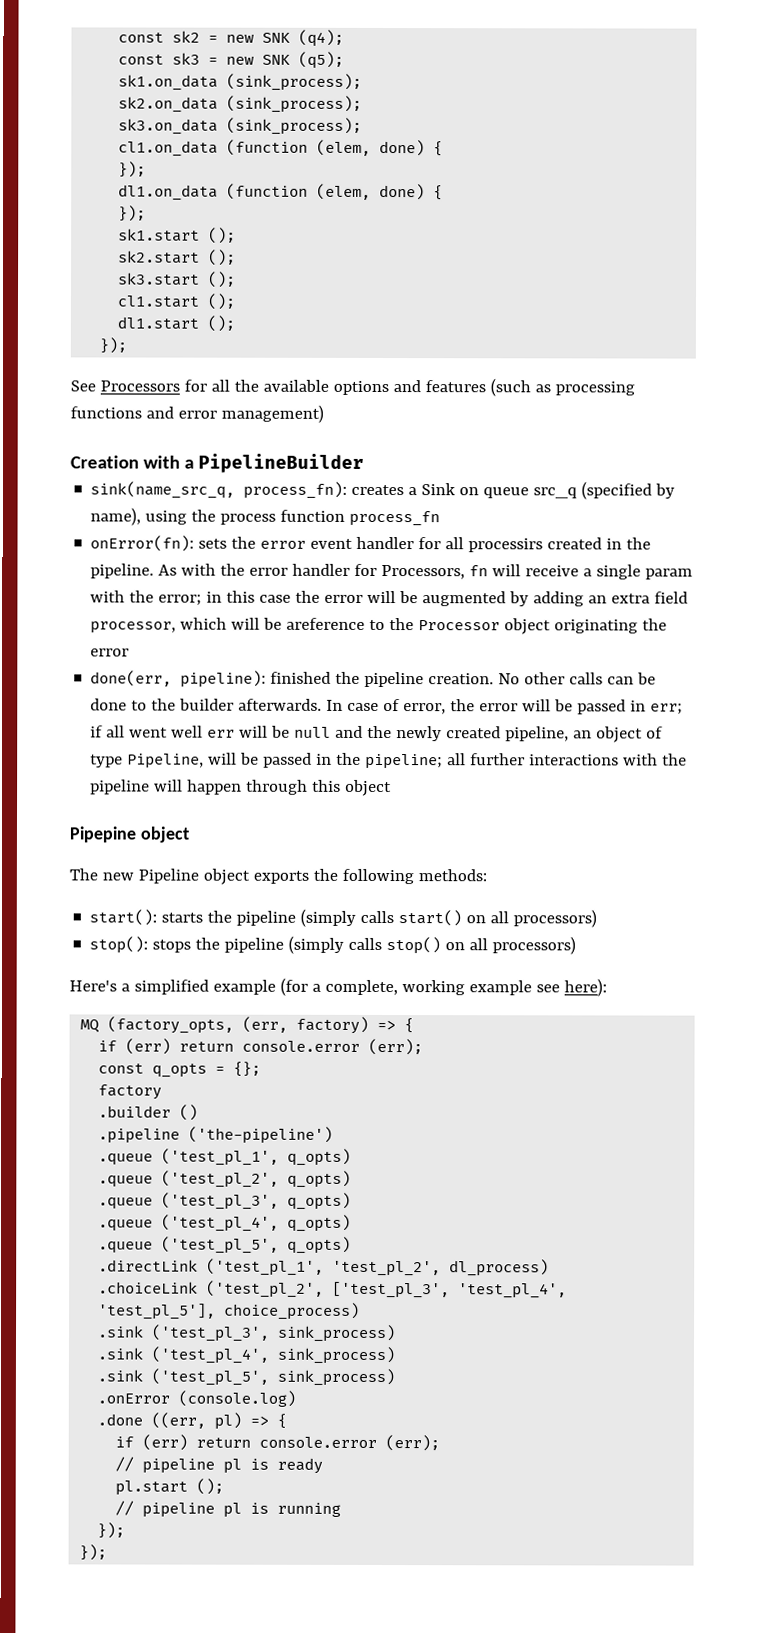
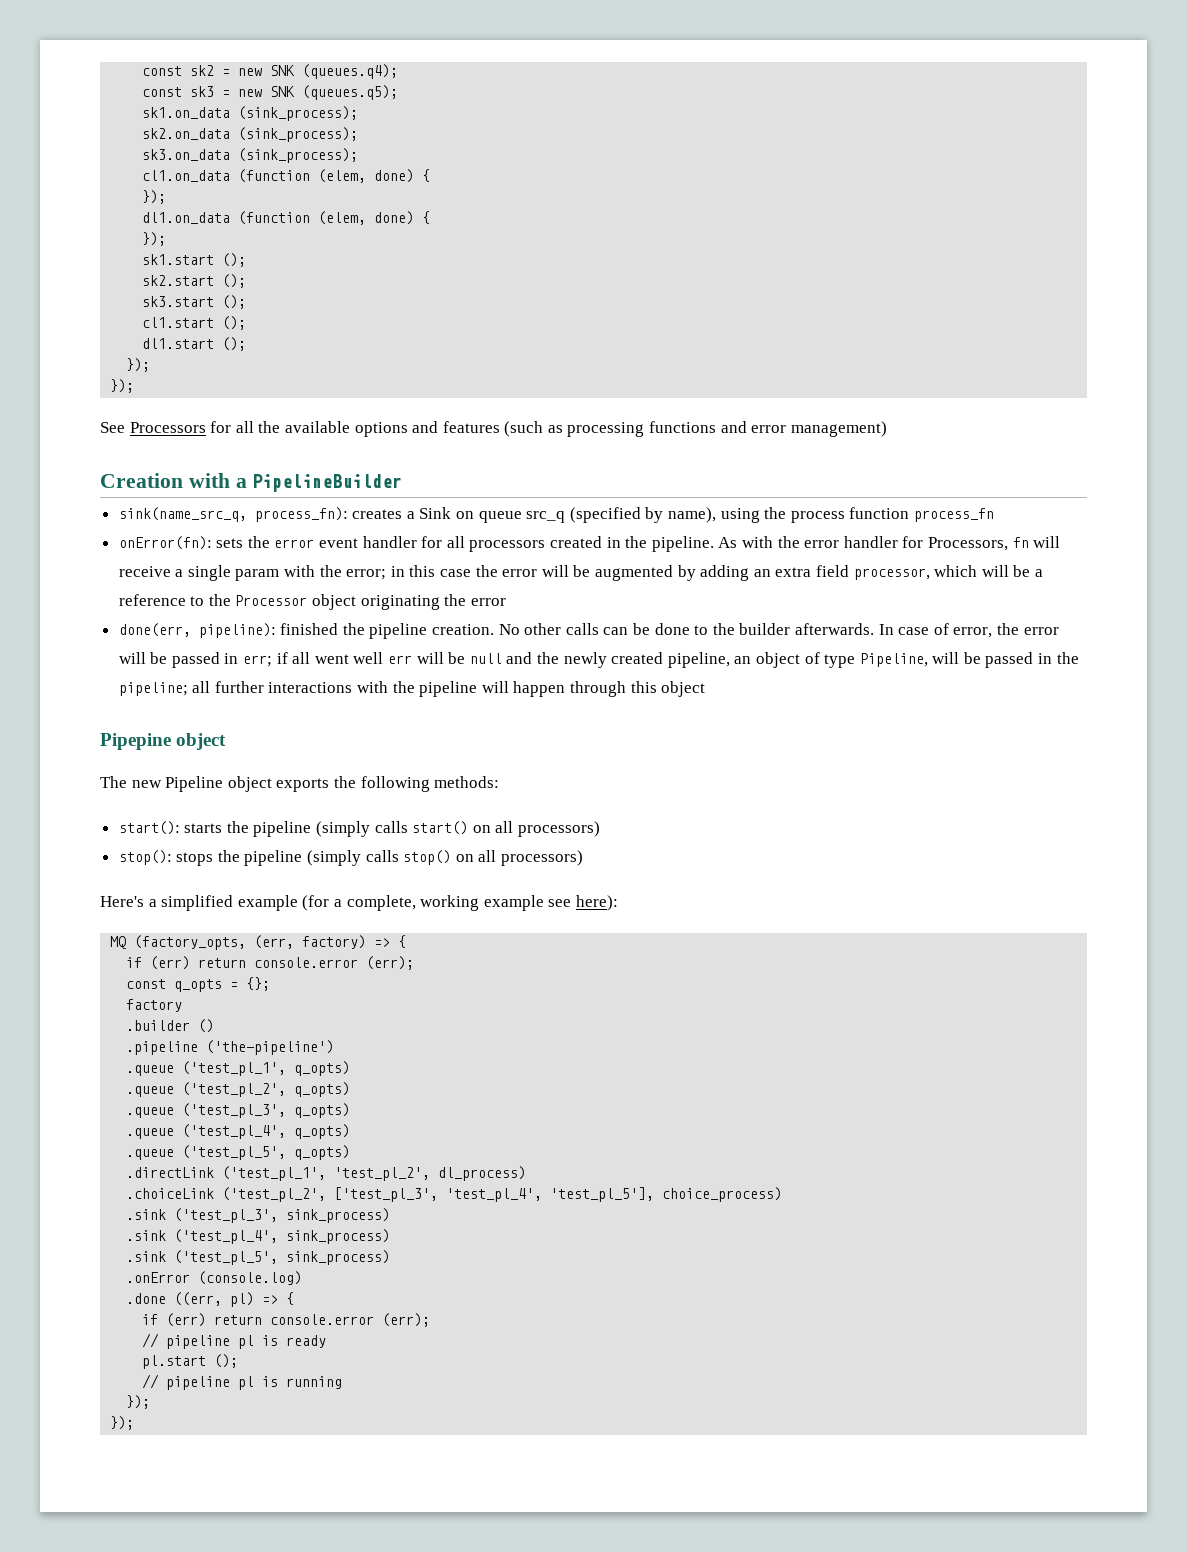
[298,29,345,47] (q4); -> [302,64,399,79] (queues.q4);
[298,51,345,69] (q5); -> [302,85,399,100] (queues.q5);
(128, 345) none -> [110,379,135,393] // });
[468,538,544,553] processirs -> [469,540,546,552] processors
[286,617,366,630] areference -> [1034,569,1043,577] [118,594,186,606] a reference

